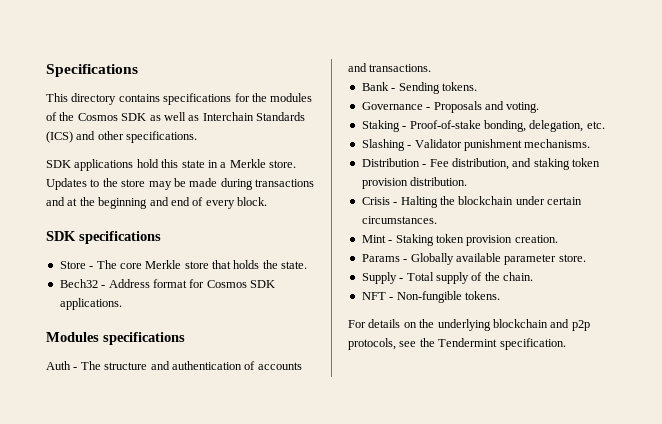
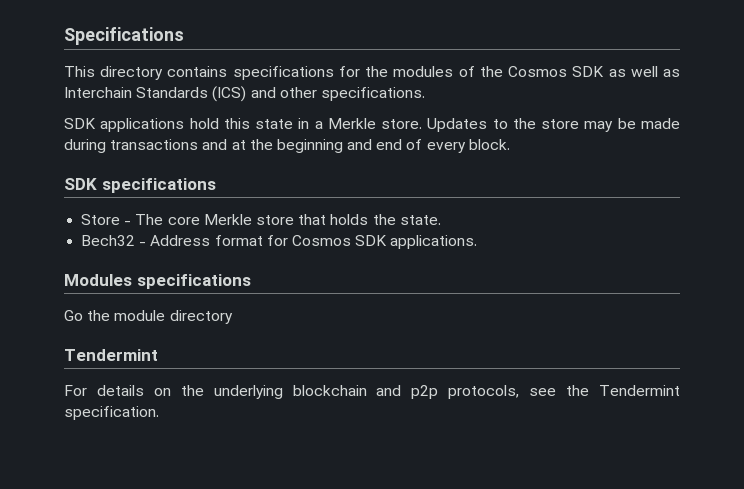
[46,361,302,370] [348,63,432,72] [361,82,477,94] [361,101,540,113] [361,120,605,132] [361,139,591,151] [361,158,600,170] [361,177,468,189] [361,196,582,208] [361,216,437,224] [361,234,558,246] [361,253,586,265] [361,272,533,284] [361,291,500,303] Auth - The structure and authentication of accounts and transactions. // Bank - Sending tokens. // Governance - Proposals and voting. // Staking - Proof-of-stake bonding, delegation, etc. // Slashing - Validator punishment mechanisms. // Distribution - Fee distribution, and staking token provision distribution. // Crisis - Halting the blockchain under certain circumstances. // Mint - Staking token provision creation. // Params - Globally available parameter store. // Supply - Total supply of the chain. // NFT - Non-fungible tokens. -> [64,310,233,324] [64,349,158,361] Go the module directory // Tendermint

